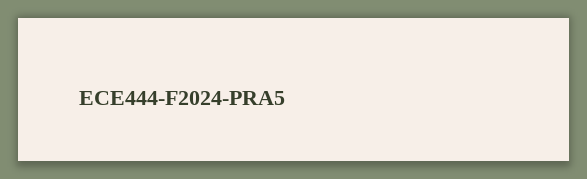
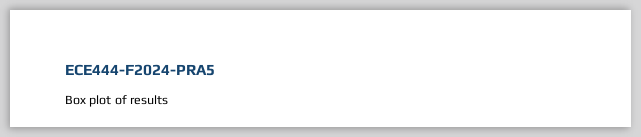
(285, 98) none -> [65,95,169,107] // Box plot of results

